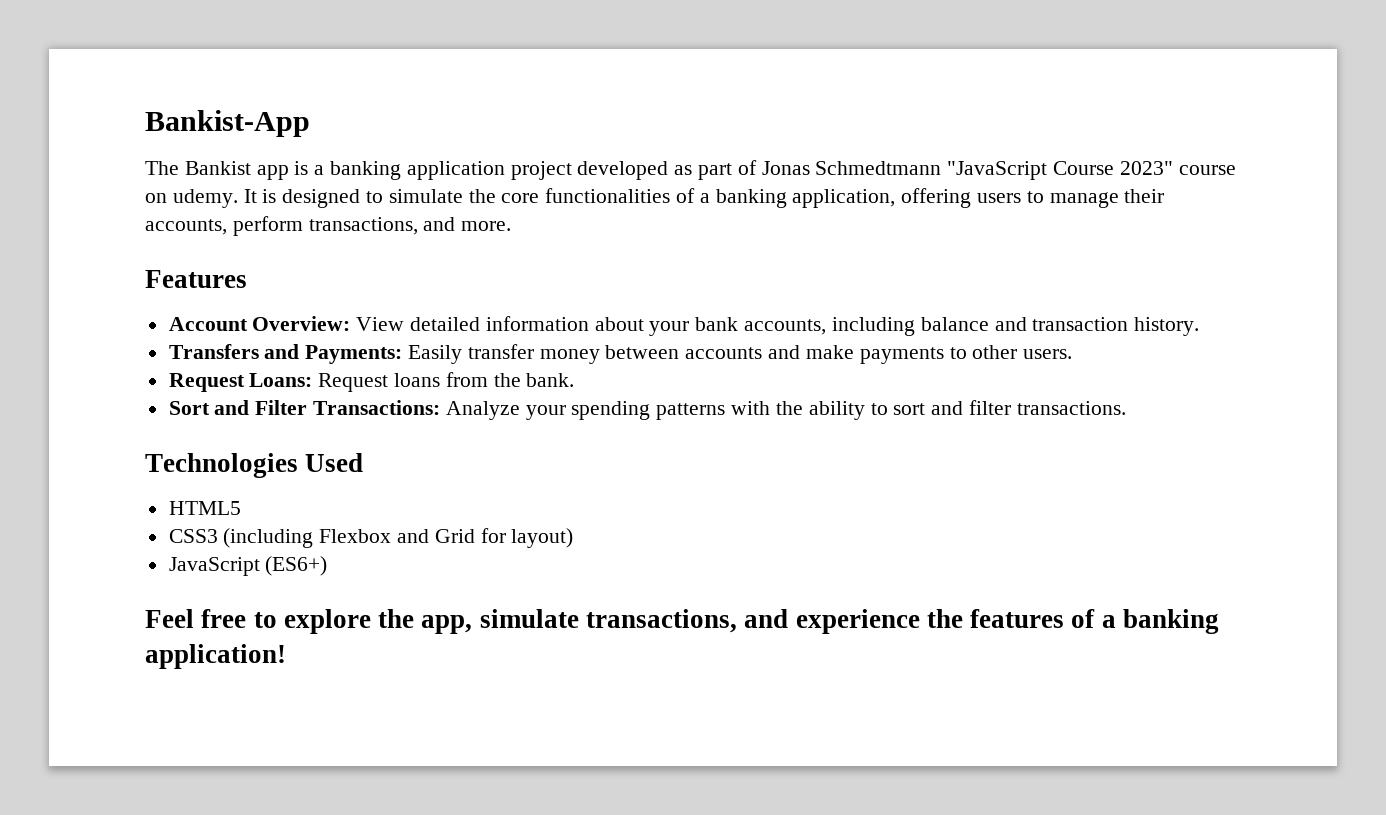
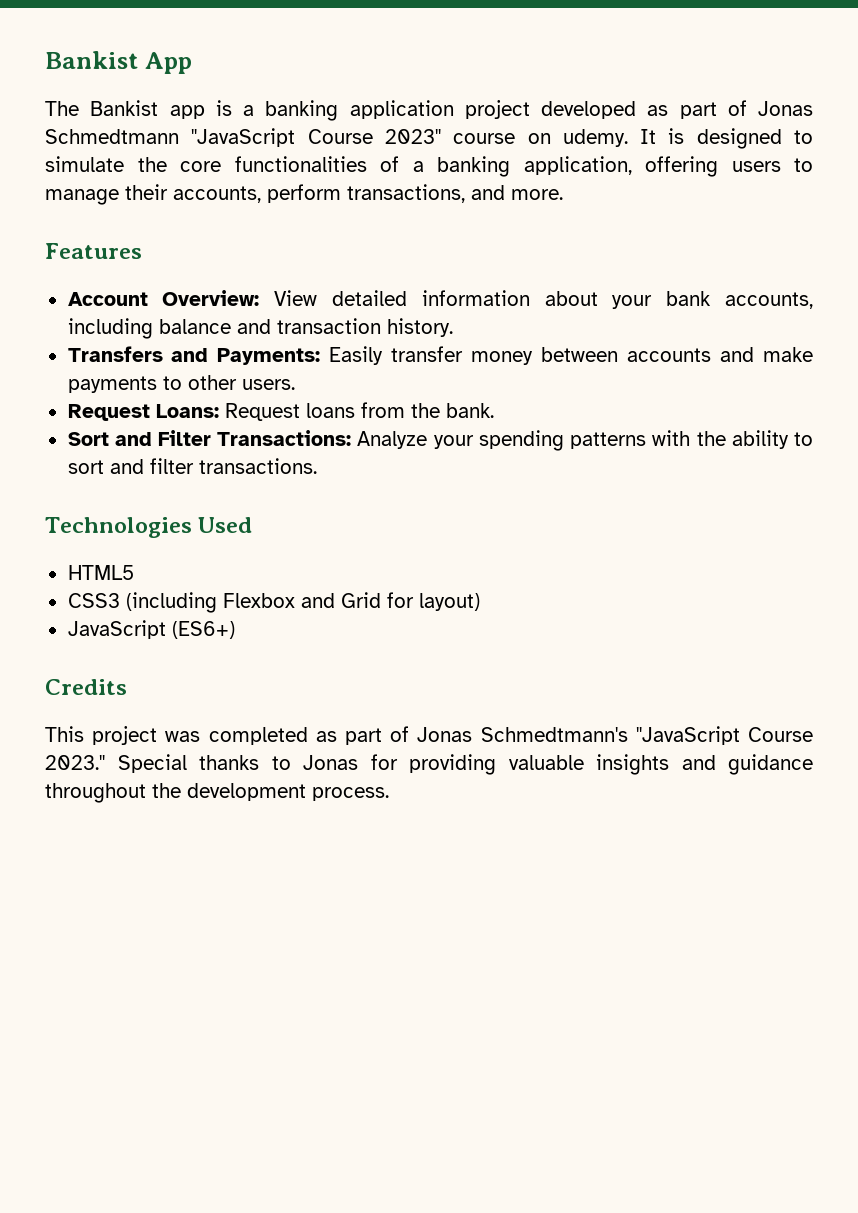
[145,110,310,137] Bankist-App -> [45,51,192,74] Bankist App
[145,609,1220,634] [145,644,286,669] Feel free to explore the app, simulate transactions, and experience the features of a banking application! -> [45,679,127,695] [45,726,813,745] [45,754,813,775] [45,783,389,803] Credits // This project was completed as part of Jonas Schmedtmann's "JavaScript Course 2023." Special thanks to Jonas for providing valuable insights and guidance throughout the development process.

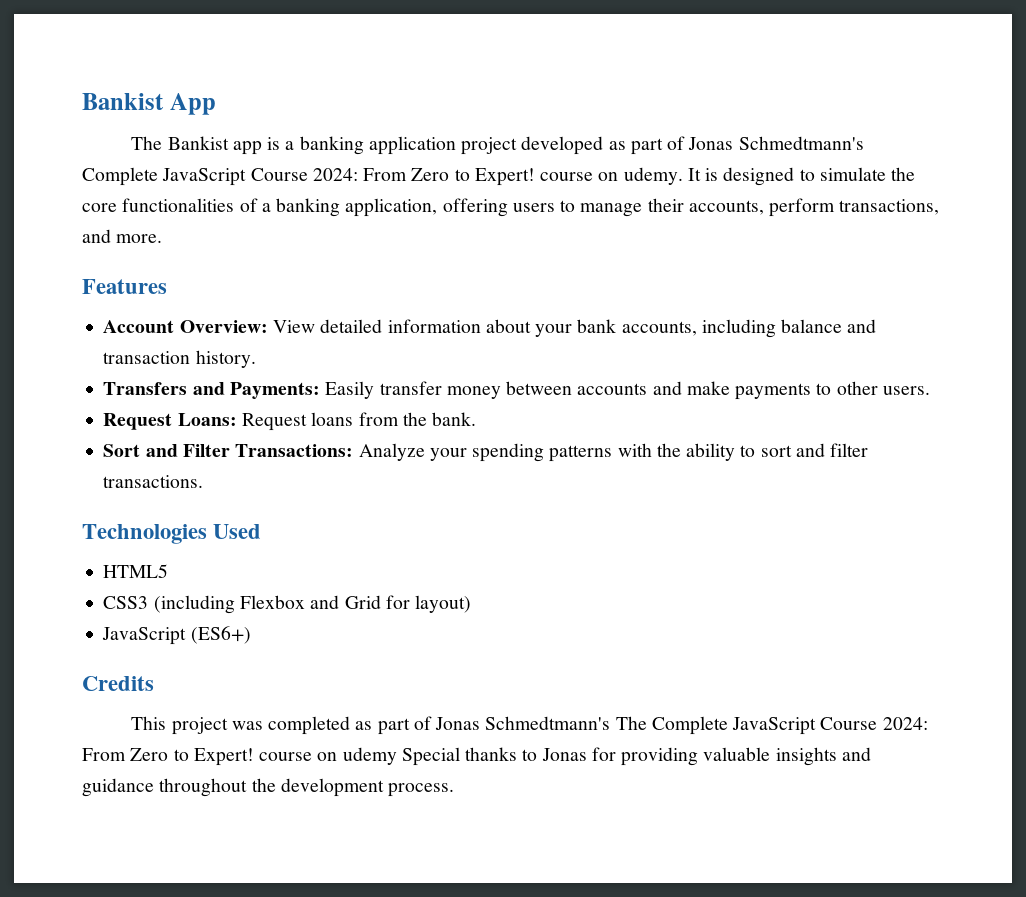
[45,128,441,147] Schmedtmann "JavaScript Course 2023" -> [738,136,864,150] [82,167,535,186] Schmedtmann's Complete JavaScript Course 2024: From Zero to Expert!
[635,726,813,745] [45,755,105,770] "JavaScript Course 2023." -> [615,716,928,735] [82,747,397,766] The Complete JavaScript Course 2024: From Zero to Expert! course on udemy

